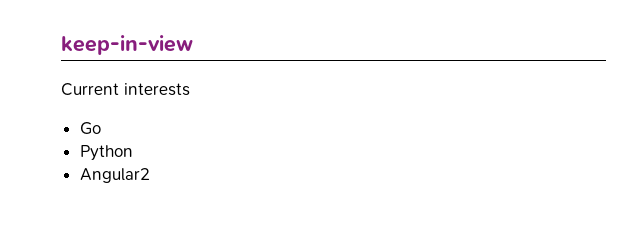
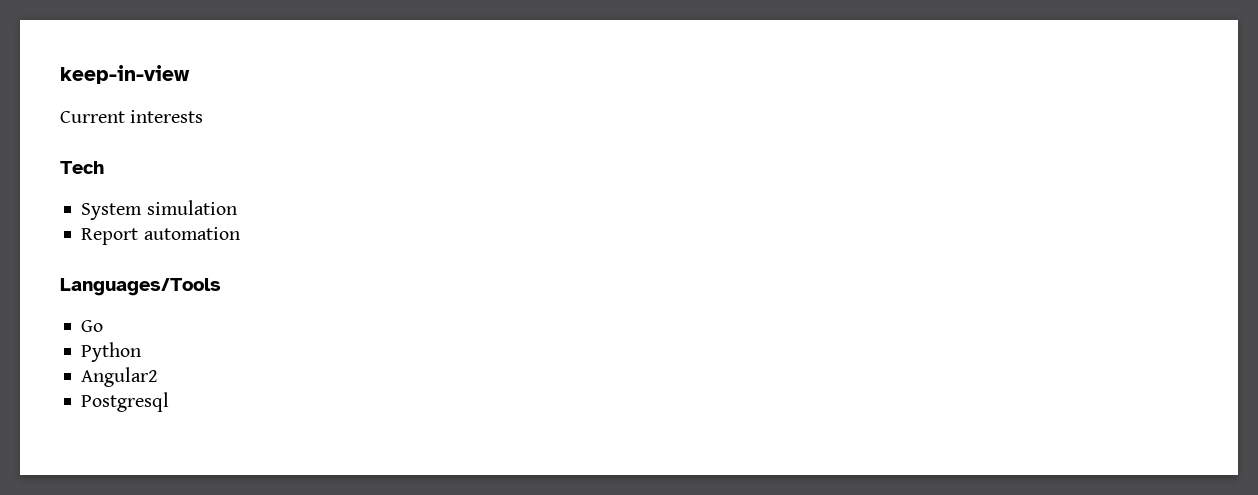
(190, 89) none -> [60,161,104,174] [81,200,237,220] [81,227,240,245] [60,278,221,296] // Tech // System simulation // Report automation // Languages/Tools
(150, 175) none -> [81,392,170,412] // Postgresql

